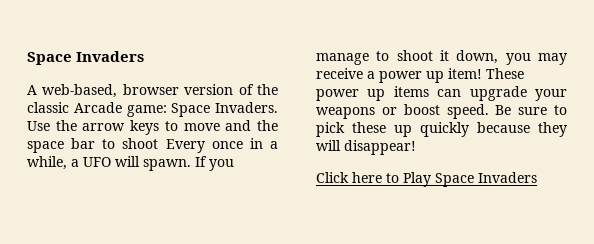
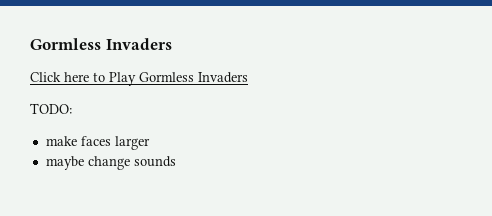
[27,51,145,65] [27,84,278,98] [27,102,278,117] [27,120,278,135] [27,138,278,153] [27,156,234,171] [316,50,567,65] [316,68,524,83] [316,86,567,101] [316,104,567,119] [316,122,567,137] [316,140,416,155] Space Invaders // A web-based, browser version of the classic Arcade game: Space Invaders. Use the arrow keys to move and the space bar to shoot Every once in a while, a UFO will spawn. If you manage to shoot it down, you may receive a power up item! These power up items can upgrade your weapons or boost speed. Be sure to pick these up quickly because they will disappear! -> [30,38,172,50] Gormless Invaders
[435,172,537,187] Space Invaders -> [139,72,248,83] [30,103,72,114] [45,136,150,150] [45,156,176,170] Gormless Invaders // TODO: // make faces larger // maybe change sounds

